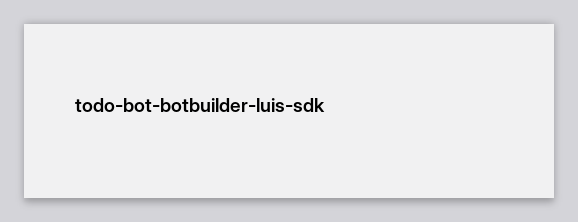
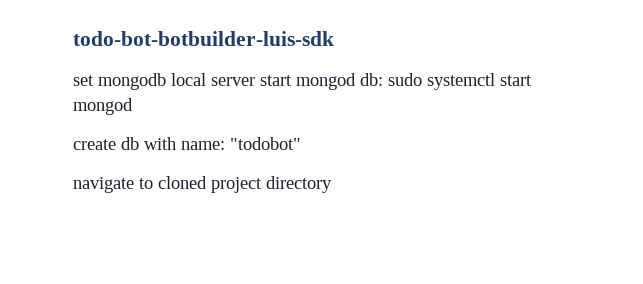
(325, 105) none -> [73,73,532,90] [73,98,133,115] [73,137,301,150] [73,176,332,193] // set mongodb local server start mongod db: sudo systemctl start mongod // create db with name: "todobot" // navigate to cloned project directory

